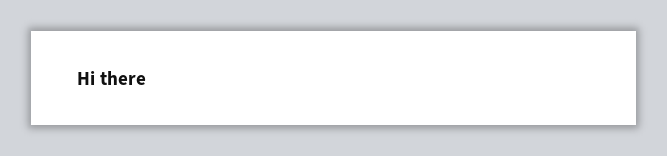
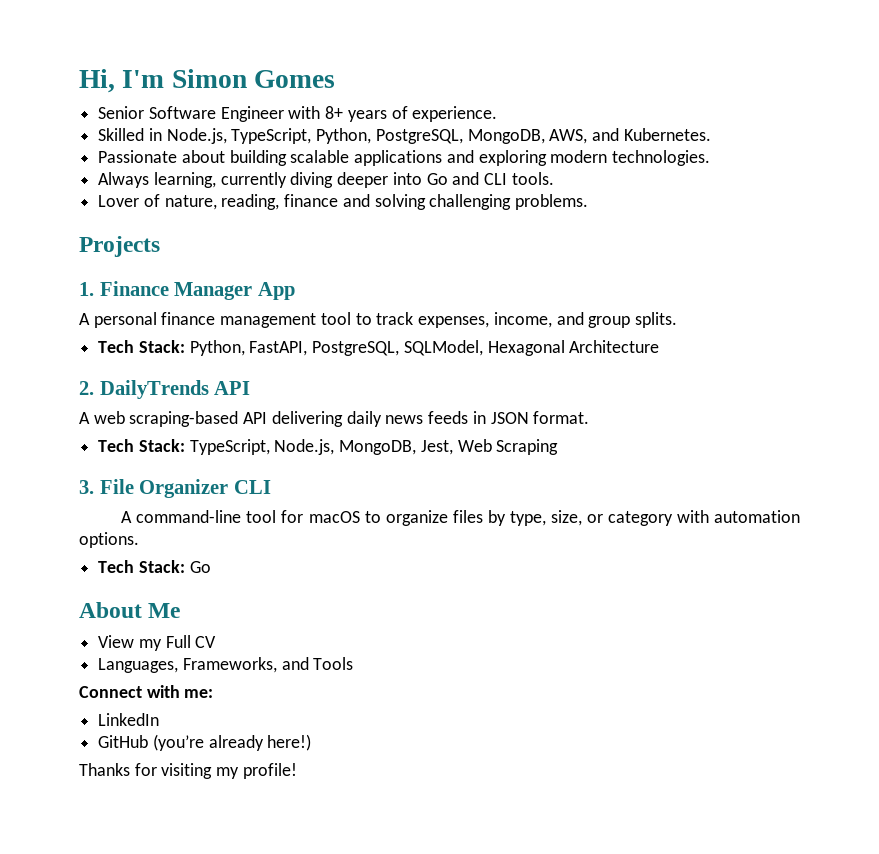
[77,71,147,85] Hi there -> [79,69,336,93] [98,106,498,122] [98,128,711,144] [98,150,711,166] [98,172,554,188] [98,194,589,210] [79,236,160,257] [79,281,295,300] [79,312,677,328] [98,340,660,356] [79,380,251,399] [79,411,590,427] [98,439,559,455] [79,479,271,498] [121,510,800,526] [79,532,139,548] [98,560,211,573] [79,602,181,618] [98,635,217,651] [98,657,354,673] [79,685,214,698] [98,713,160,726] [98,734,312,751] [79,763,297,779] Hi, I'm Simon Gomes // Senior Software Engineer with 8+ years of experience. // Skilled in Node.js, TypeScript, Python, PostgreSQL, MongoDB, AWS, and Kubernetes. // Passionate about building scalable applications and exploring modern technologies. // Always learning, currently diving deeper into Go and CLI tools. // Lover of nature, reading, finance and solving challenging problems. // Projects // 1. Finance Manager App // A personal finance management tool to track expenses, income, and group splits. // Tech Stack: Python, FastAPI, PostgreSQL, SQLModel, Hexagonal Architecture // 2. DailyTrends API // A web scraping-based API delivering daily news feeds in JSON format. // Tech Stack: TypeScript, Node.js, MongoDB, Jest, Web Scraping // 3. File Organizer CLI // A command-line tool for macOS to organize files by type, size, or category with automation options. // Tech Stack: Go // About Me // View my Full CV // Languages, Frameworks, and Tools // Connect with me: // LinkedIn // GitHub (you’re already here!) // Thanks for visiting my profile!

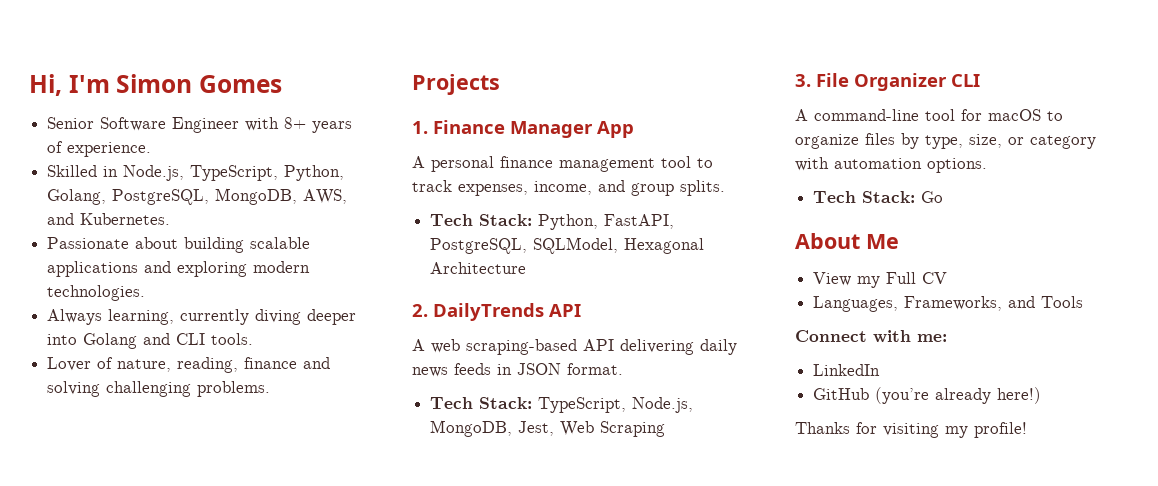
(372, 136) none -> [47,189,107,205] Golang,
[426,173,448,185] Go -> [83,333,138,349] Golang

